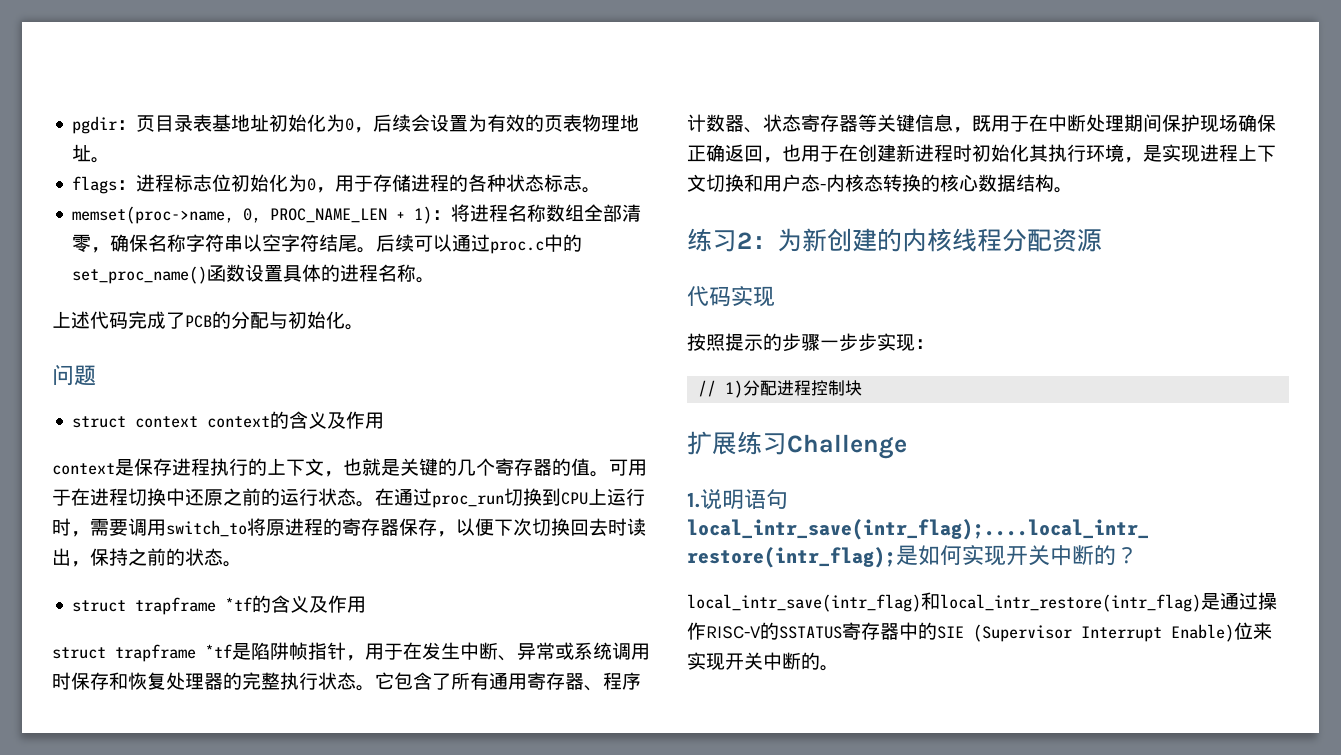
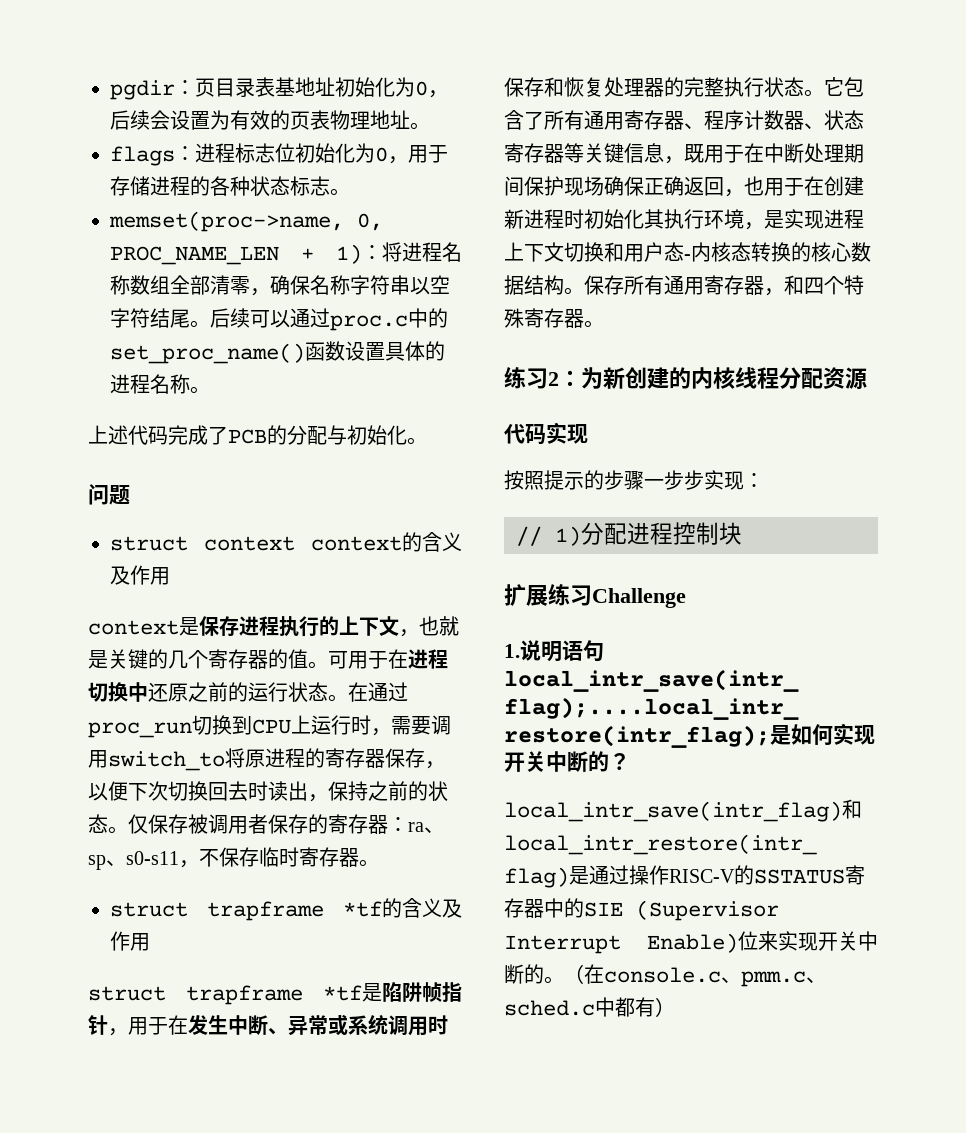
(242, 564) none -> [128,814,444,834] [88,847,379,870] 仅保存被调用者保存的寄存器：ra、sp、s0-s11，不保存临时寄存器。
(1073, 190) none -> [584,275,864,296] [504,308,604,328] 保存所有通用寄存器，和四个特殊寄存器。
(839, 668) none -> [564,964,826,987] [504,997,675,1017] （在console.c、pmm.c、sched.c中都有）

